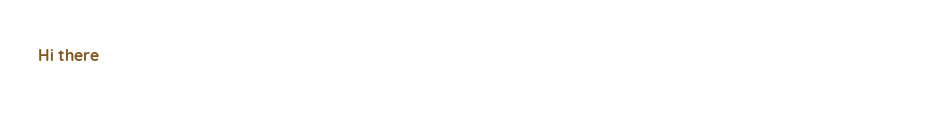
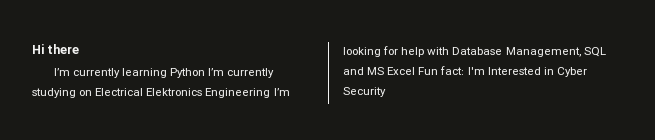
(100, 55) none -> [53,68,275,78] [32,88,290,98] [343,46,606,57] [343,66,587,77] [343,87,386,97] // I’m currently learning Python I’m currently studying on Electrical Elektronics Engineering I’m looking for help with Database Management, SQL and MS Excel Fun fact: I'm Interested in Cyber Security

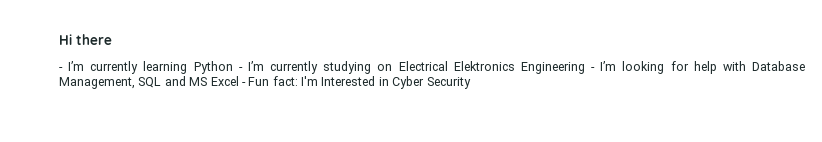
(80, 49) none -> [59,67,63,71] -
(206, 73) none -> [238,67,243,71] -
(271, 93) none -> [591,67,596,71] -
(416, 71) none -> [241,82,246,86] -

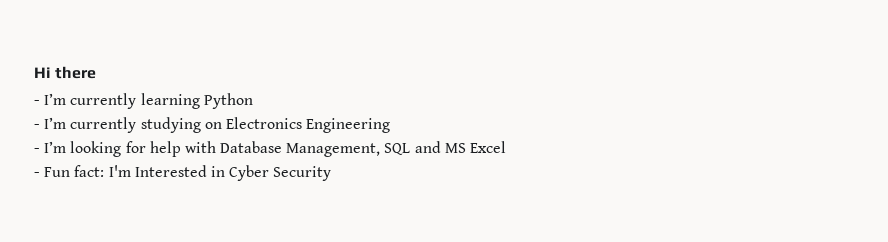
(233, 67) none -> (253, 101) //
[398,61,515,71] Electrical Elektronics -> [225,117,302,129] Electronics
(585, 68) none -> (391, 125) //
(239, 81) none -> (507, 147) //

